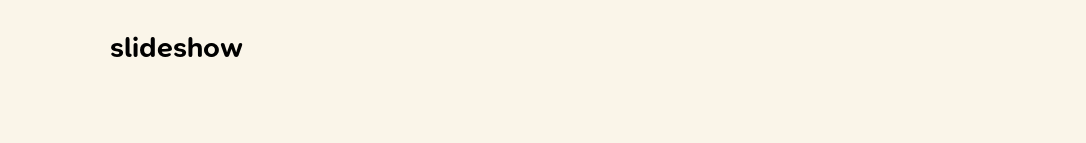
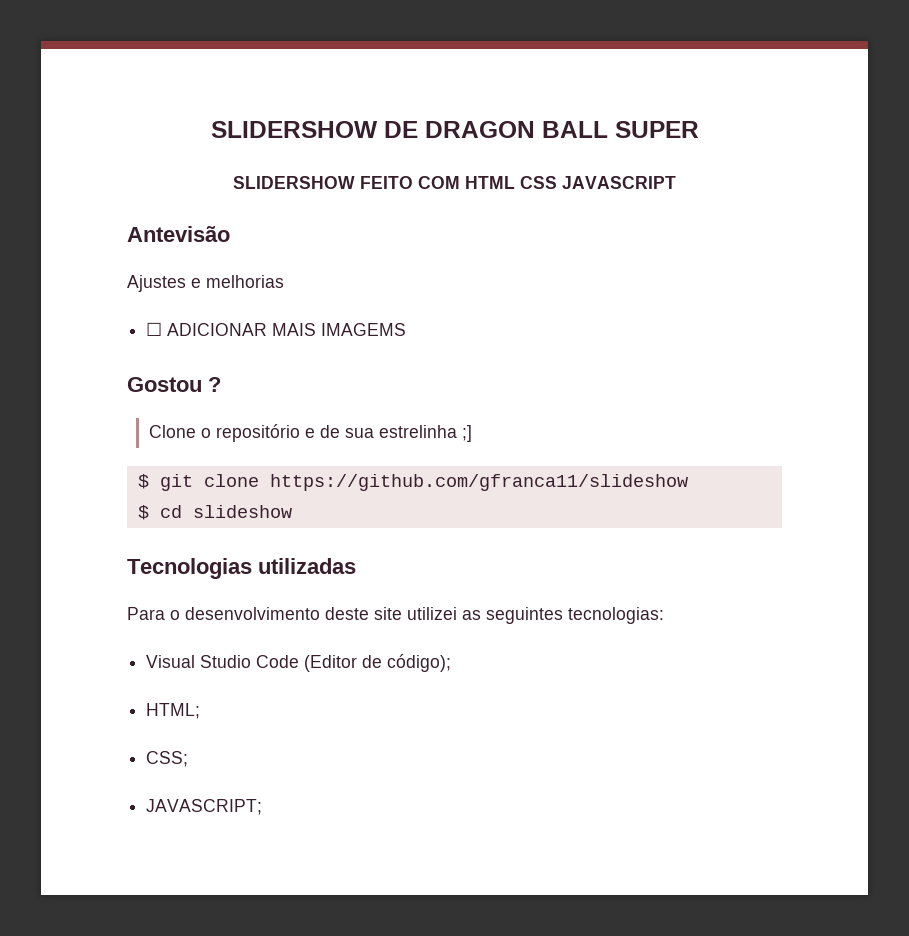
[110,36,243,58] slideshow -> [210,121,699,138] [233,176,676,189] [127,226,230,242] [127,275,284,292] [146,322,407,336] [127,377,221,392] [148,424,472,442] [137,474,688,491] [137,505,292,520] [127,558,356,579] [127,607,664,624] [146,654,452,672] [146,703,201,719] [146,751,189,767] [146,799,263,815] SLIDERSHOW DE DRAGON BALL SUPER // SLIDERSHOW FEITO COM HTML CSS JAVASCRIPT // Antevisão // Ajustes e melhorias // ☐ ADICIONAR MAIS IMAGEMS // Gostou ? // Clone o repositório e de sua estrelinha ;] // $ git clone https://github.com/gfranca11/slideshow // $ cd slideshow // Tecnologias utilizadas // Para o desenvolvimento deste site utilizei as seguintes tecnologias: // Visual Studio Code (Editor de código); // HTML; // CSS; // JAVASCRIPT;

